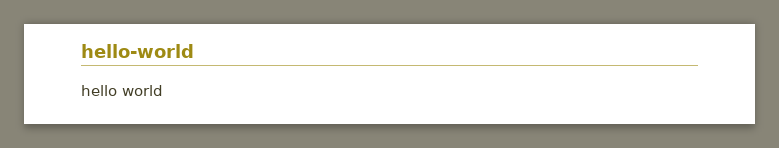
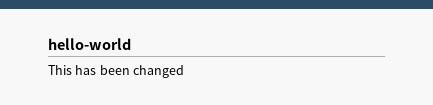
[81,85,163,96] hello world -> [48,65,185,78] This has been changed

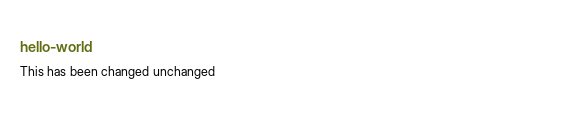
(185, 71) none -> [152,66,215,79] unchanged

